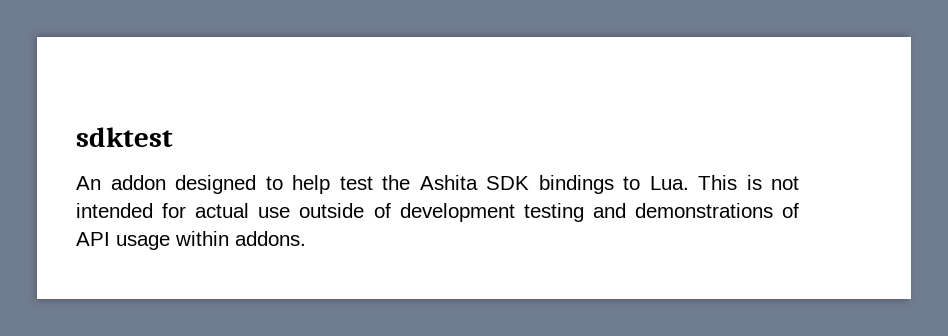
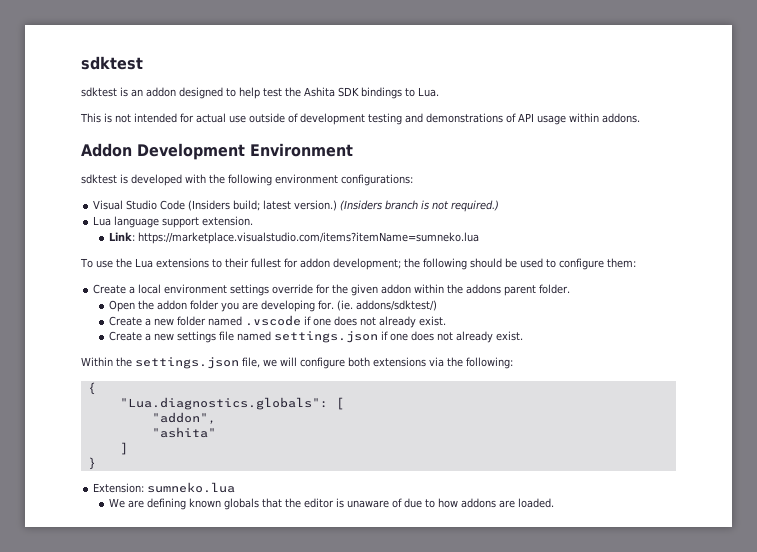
[76,176,101,190] An -> [81,87,143,97] sdktest is an
(689, 183) none -> (439, 92) //
(306, 238) none -> [81,143,353,160] [81,174,413,186] [93,200,500,212] [93,216,254,228] [109,232,480,244] [80,258,636,270] [93,284,571,296] [109,300,438,312] [109,315,447,328] [109,331,524,343] [81,357,513,369] [87,382,96,395] [119,397,344,410] [151,412,216,424] [151,427,216,438] [119,442,128,455] [87,457,96,470] [93,482,236,493] [109,498,555,510] // Addon Development Environment // sdktest is developed with the following environment configurations: // Visual Studio Code (Insiders build; latest version.) (Insiders branch is not required.) // Lua language support extension. // Link: https://marketplace.visualstudio.com/items?itemName=sumneko.lua // To use the Lua extensions to their fullest for addon development; the following should be used to configure them: // Create a local environment settings override for the given addon within the addons parent folder. // Open the addon folder you are developing for. (ie. addons/sdktest/) // Create a new folder named .vscode if one does not already exist. // Create a new settings file named settings.json if one does not already exist. // Within the settings.json file, we will configure both extensions via the following: // { // "Lua.diagnostics.globals": [ // "addon", // "ashita" // ] // } // Extension: sumneko.lua // We are defining known globals that the editor is unaware of due to how addons are loaded.

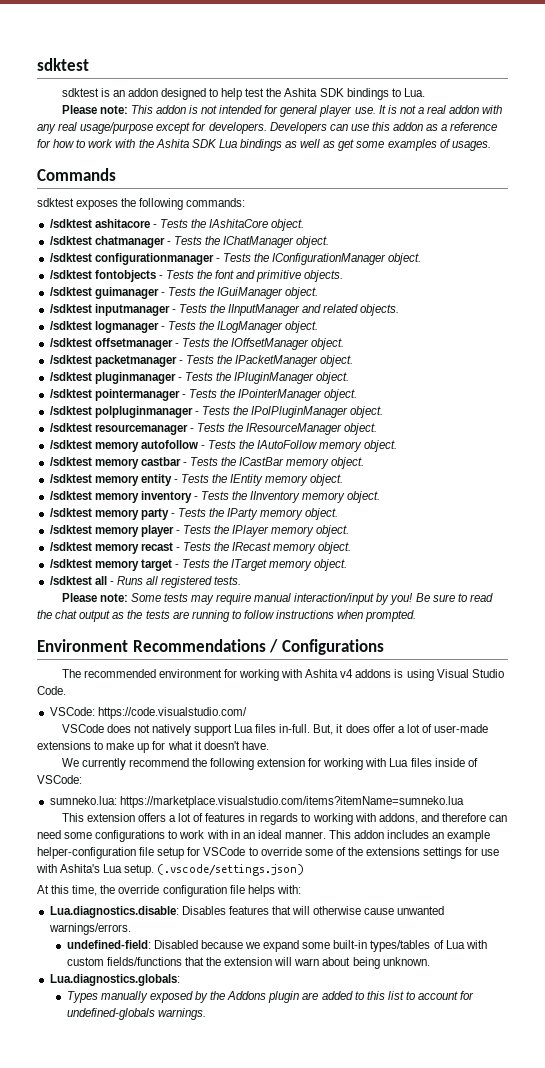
[80,113,640,125] [81,143,353,160] [81,174,413,186] [93,200,500,212] [93,216,254,228] [109,232,480,244] [80,258,636,270] [93,284,571,296] [109,300,438,312] [109,315,447,328] [109,331,524,343] [81,357,513,369] [87,382,96,395] [119,397,344,410] [151,412,216,424] [151,427,216,438] [119,442,128,455] [87,457,96,470] [93,482,236,493] [109,498,555,510] This is not intended for actual use outside of development testing and demonstrations of API usage within addons. // Addon Development Environment // sdktest is developed with the following environment configurations: // Visual Studio Code (Insiders build; latest version.) (Insiders branch is not required.) // Lua language support extension. // Link: https://marketplace.visualstudio.com/items?itemName=sumneko.lua // To use the Lua extensions to their fullest for addon development; the following should be used to configure them: // Create a local environment settings override for the given addon within the addons parent folder. // Open the addon folder you are developing for. (ie. addons/sdktest/) // Create a new folder named .vscode if one does not already exist. // Create a new settings file named settings.json if one does not already exist. // Within the settings.json file, we will configure both extensions via the following: // { // "Lua.diagnostics.globals": [ // "addon", // "ashita" // ] // } // Extension: sumneko.lua // We are defining known globals that the editor is unaware of due to how addons are loaded. -> [61,105,503,117] [37,122,498,134] [37,139,491,151] [37,168,116,181] [37,198,246,210] [49,219,305,231] [49,236,330,248] [49,253,422,265] [49,270,344,282] [49,287,319,299] [49,304,400,316] [49,321,319,333] [49,338,345,350] [49,355,354,367] [49,372,350,384] [49,389,358,401] [49,406,384,418] [49,423,378,435] [49,440,398,452] [49,457,365,469] [49,474,344,486] [49,491,381,503] [49,508,339,520] [49,525,350,537] [49,542,352,554] [49,559,348,571] [49,576,242,588] [61,593,493,605] [37,610,417,622] [37,639,384,655] [61,669,504,681] [37,686,66,695] [49,707,247,719] [61,724,489,736] [37,741,269,753] [61,758,478,770] [37,775,82,784] [49,796,464,808] [61,813,508,825] [37,830,491,842] [37,847,500,859] [36,864,305,876] [37,885,301,897] [49,906,445,918] [48,923,131,935] [66,940,487,952] [66,957,430,969] [49,974,180,986] [66,991,475,1003] [66,1008,206,1020] Please note: This addon is not intended for general player use. It is not a real addon with any real usage/purpose except for developers. Developers can use this addon as a reference for how to work with the Ashita SDK Lua bindings as well as get some examples of usages. // Commands // sdktest exposes the following commands: // /sdktest ashitacore - Tests the IAshitaCore object. // /sdktest chatmanager - Tests the IChatManager object. // /sdktest configurationmanager - Tests the IConfigurationManager object. // /sdktest fontobjects - Tests the font and primitive objects. // /sdktest guimanager - Tests the IGuiManager object. // /sdktest inputmanager - Tests the IInputManager and related objects. // /sdktest logmanager - Tests the ILogManager object. // /sdktest offsetmanager - Tests the IOffsetManager object. // /sdktest packetmanager - Tests the IPacketManager object. // /sdktest pluginmanager - Tests the IPluginManager object. // /sdktest pointermanager - Tests the IPointerManager object. // /sdktest polpluginmanager - Tests the IPolPluginManager object. // /sdktest resourcemanager - Tests the IResourceManager object. // /sdktest memory autofollow - Tests the IAutoFollow memory object. // /sdktest memory castbar - Tests the ICastBar memory object. // /sdktest memory entity - Tests the IEntity memory object. // /sdktest memory inventory - Tests the IInventory memory object. // /sdktest memory party - Tests the IParty memory object. // /sdktest memory player - Tests the IPlayer memory object. // /sdktest memory recast - Tests the IRecast memory object. // /sdktest memory target - Tests the ITarget memory object. // /sdktest all - Runs all registered tests. // Please note: Some tests may require manual interaction/input by you! Be sure to read the chat output as the tests are running to follow instructions when prompted. // Environment Recommendations / Configurations // The recommended environment for working with Ashita v4 addons is using Visual Studio Code. // VSCode: https://code.visualstudio.com/ // VSCode does not natively support Lua files in-full. But, it does offer a lot of user-made extensions to make up for what it doesn't have. // We currently recommend the following extension for working with Lua files inside of VSCode: // sumneko.lua: https://marketplace.visualstudio.com/items?itemName=sumneko.lua // This extension offers a lot of features in regards to working with addons, and therefore can need some configurations to work with in an ideal manner. This addon includes an example helper-configuration file setup for VSCode to override some of the extensions settings for use with Ashita's Lua setup. (.vscode/settings.json) // At this time, the override configuration file helps with: // Lua.diagnostics.disable: Disables features that will otherwise cause unwanted warnings/errors. // undefined-field: Disabled because we expand some built-in types/tables of Lua with custom fields/functions that the extension will warn about being unknown. // Lua.diagnostics.globals: // Types manually exposed by the Addons plugin are added to this list to account for undefined-globals warnings.

